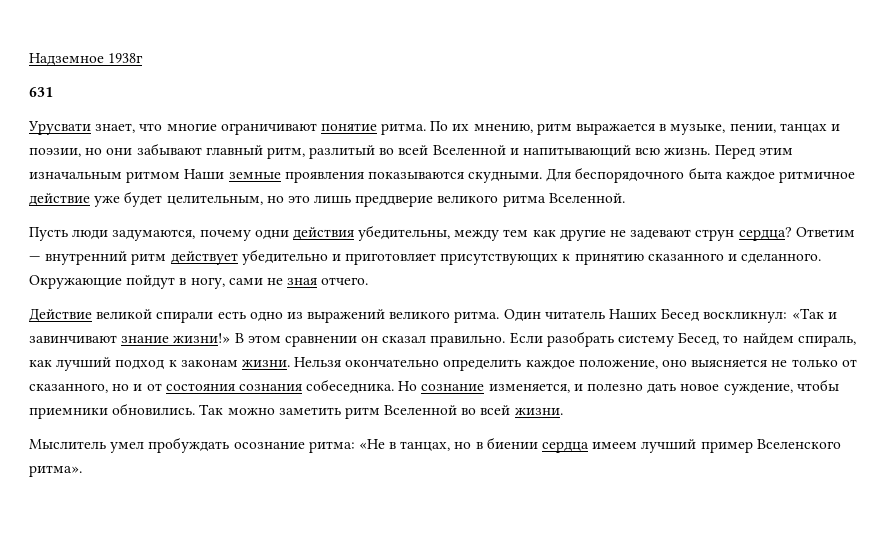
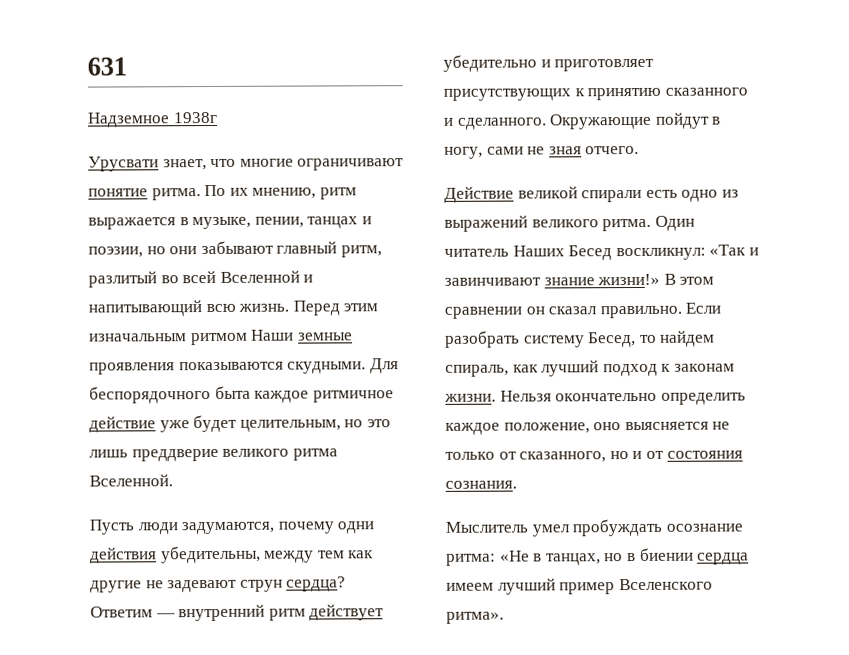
(29, 59) none -> [87,57,127,76] 631 //
[29,87,53,97] // 631 -> (218, 117) none
[238,379,839,395] [29,403,563,419] сознания собеседника. Но сознание изменяется, и полезно дать новое суждение, чтобы приемники обновились. Так можно заметить ритм Вселенной во всей жизни. -> [445,480,517,489] сознания.

